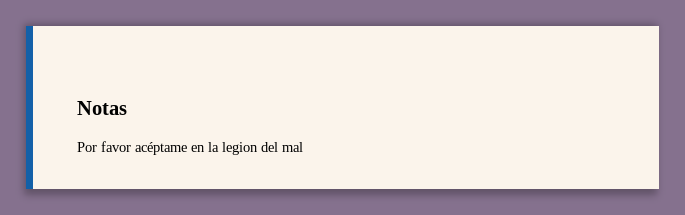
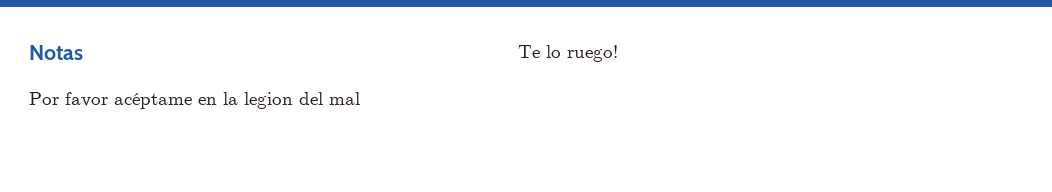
(303, 147) none -> [518,45,618,62] // Te lo ruego!

